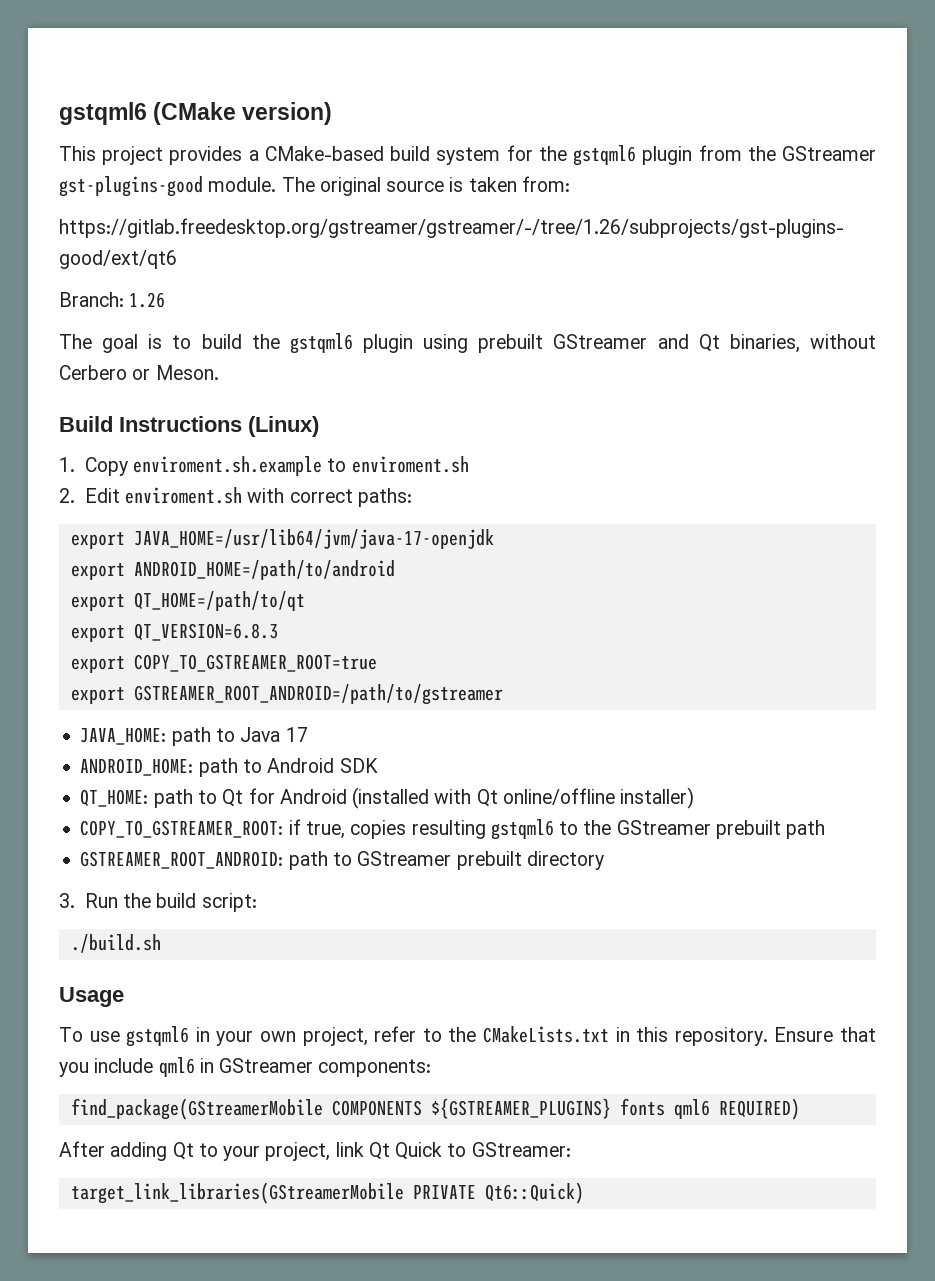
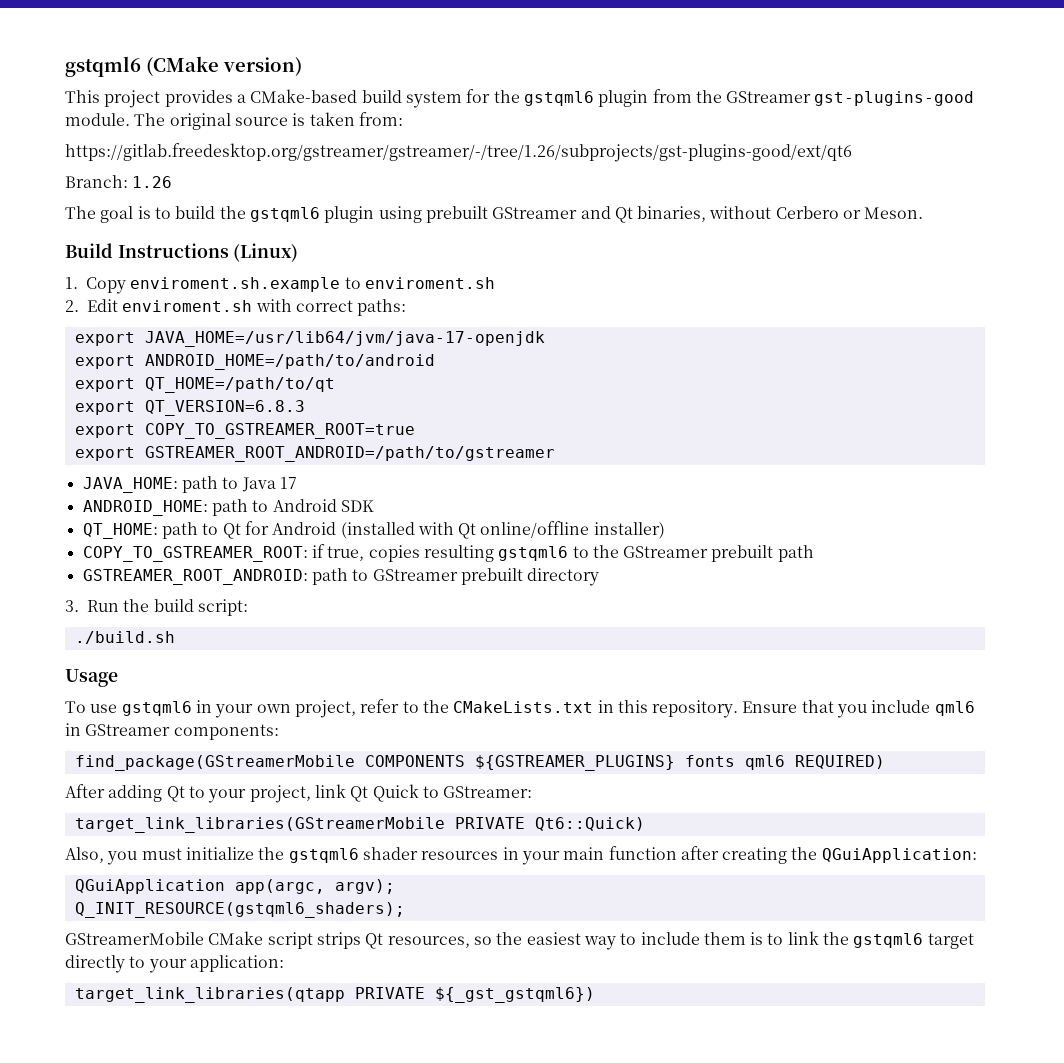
(584, 1193) none -> [65,846,977,865] [74,879,395,894] [74,902,405,918] [65,931,974,950] [65,955,284,973] [74,987,595,1003] // Also, you must initialize the gstqml6 shader resources in your main function after creating the QGuiApplication: // QGuiApplication app(argc, argv); // Q_INIT_RESOURCE(gstqml6_shaders); // GStreamerMobile CMake script strips Qt resources, so the easiest way to include them is to link the gstqml6 target directly to your application: // target_link_libraries(qtapp PRIVATE ${_gst_gstqml6})

